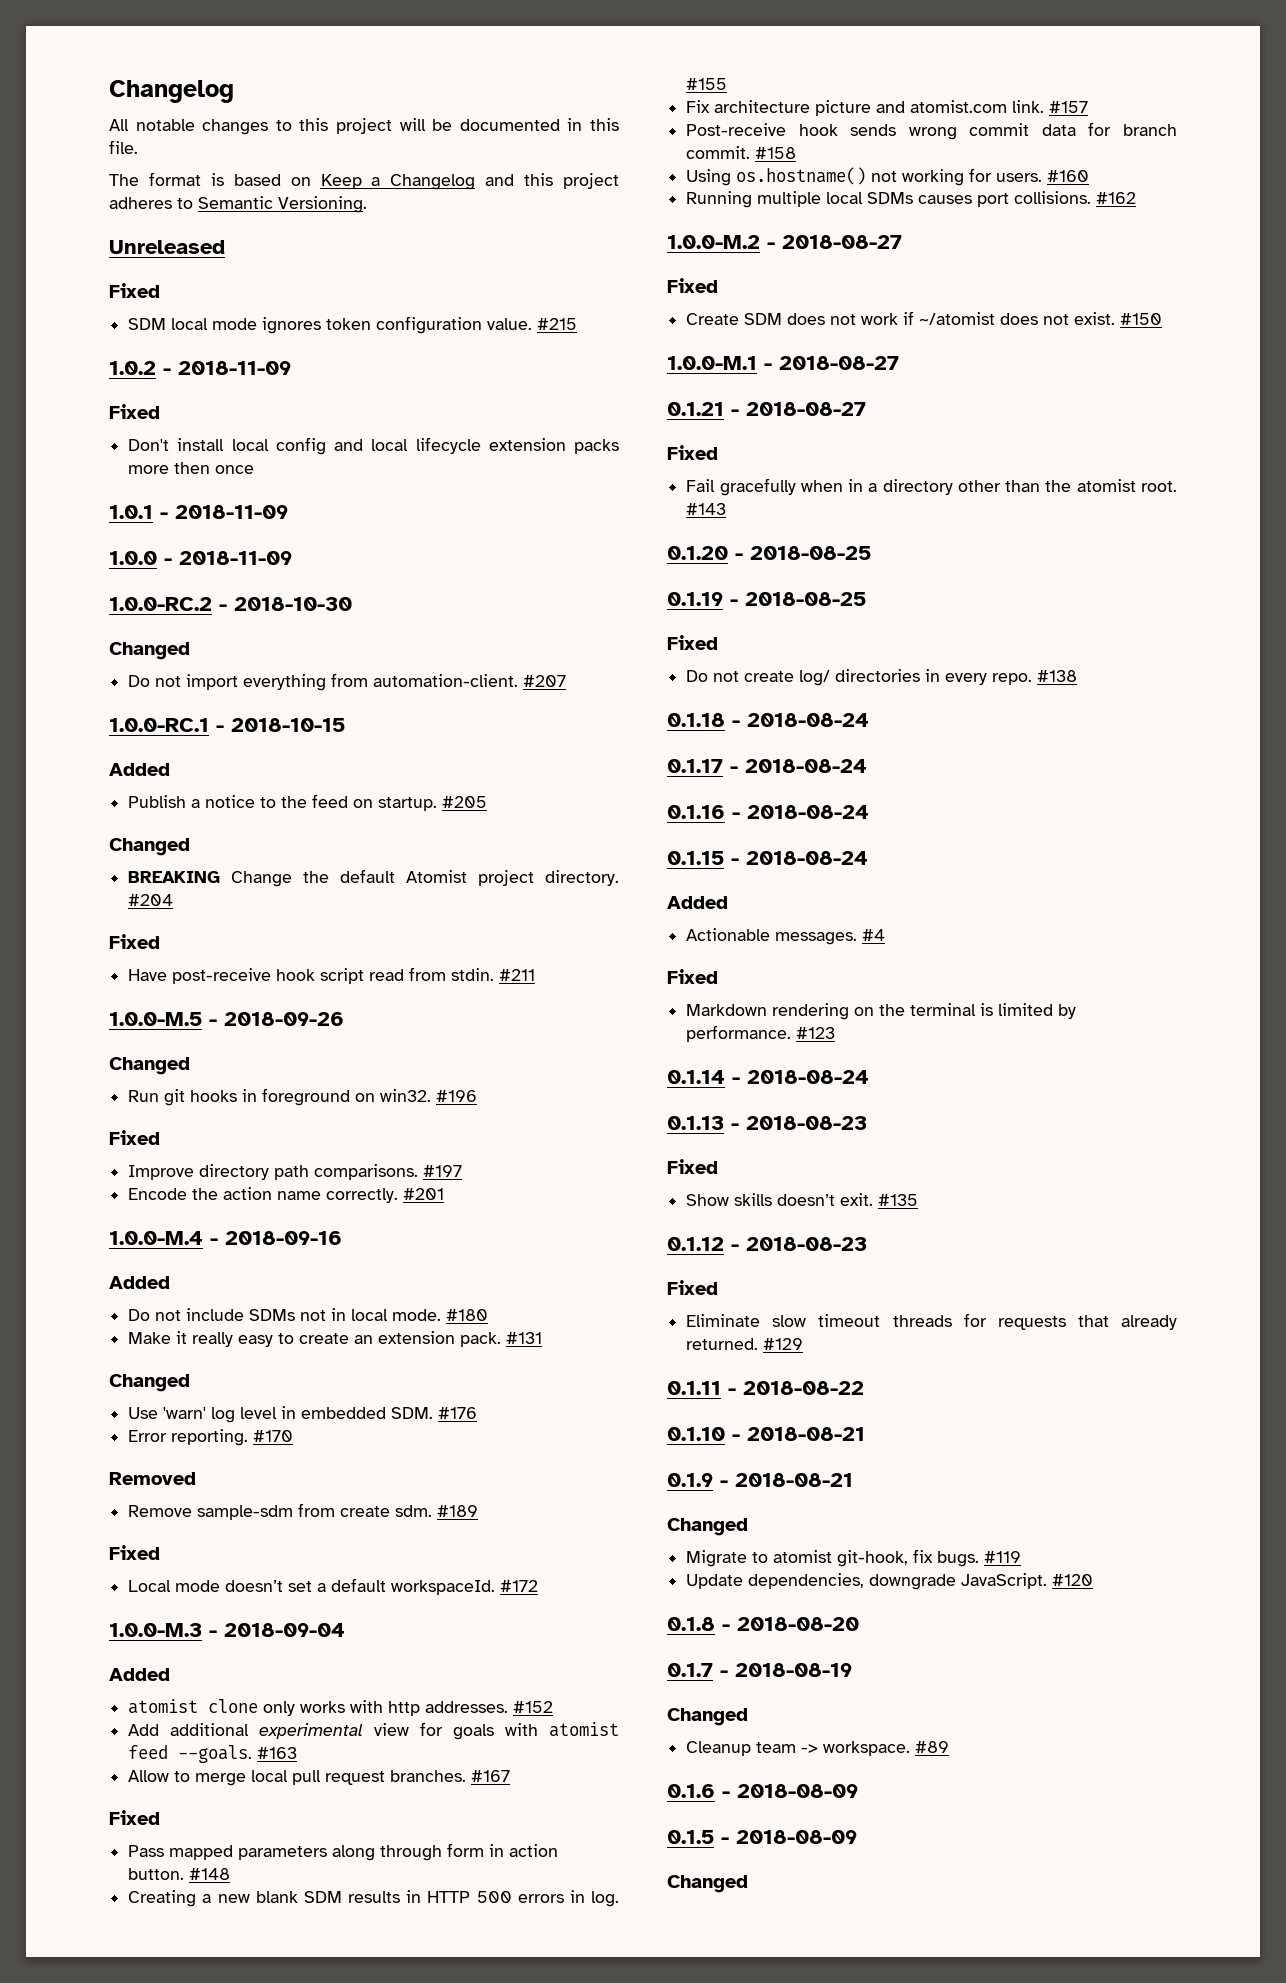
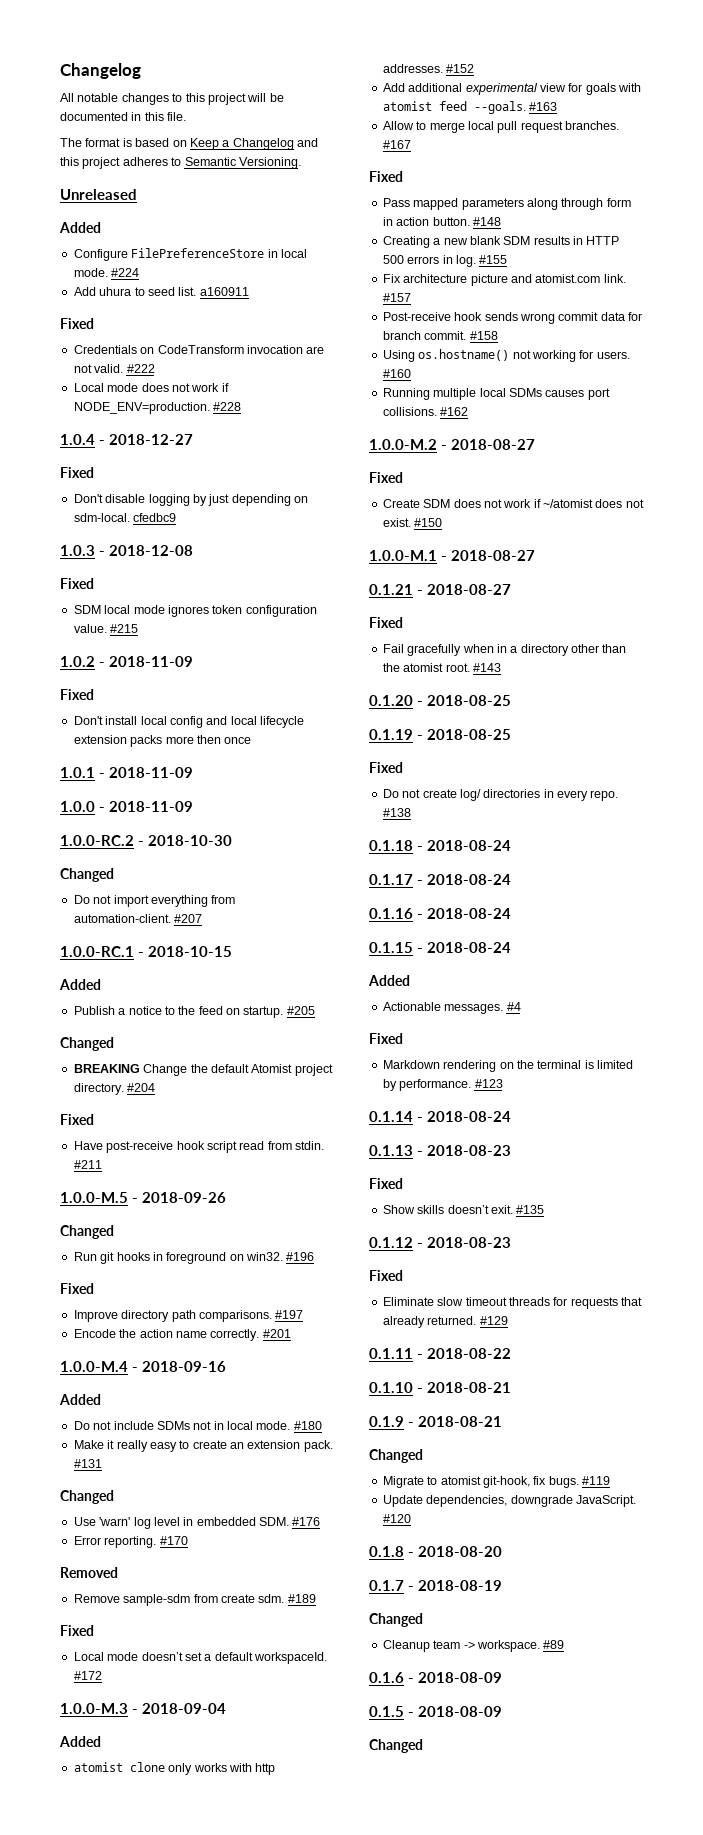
(225, 247) none -> [59,222,101,233] [73,248,307,261] [73,268,140,277] [73,287,249,296] [60,318,94,329] [73,345,325,354] [73,364,155,373] [73,383,229,392] [73,402,242,414] [60,434,194,445] [60,467,94,478] [73,494,308,506] [73,513,177,522] [60,545,194,556] // Added // Configure FilePreferenceStore in local mode. #224 // Add uhura to seed list. a160911 // Fixed // Credentials on CodeTransform invocation are not valid. #222 // Local mode does not work if NODE_ENV=production. #228 // 1.0.4 - 2018-12-27 // Fixed // Don't disable logging by just depending on sdm-local. cfedbc9 // 1.0.3 - 2018-12-08

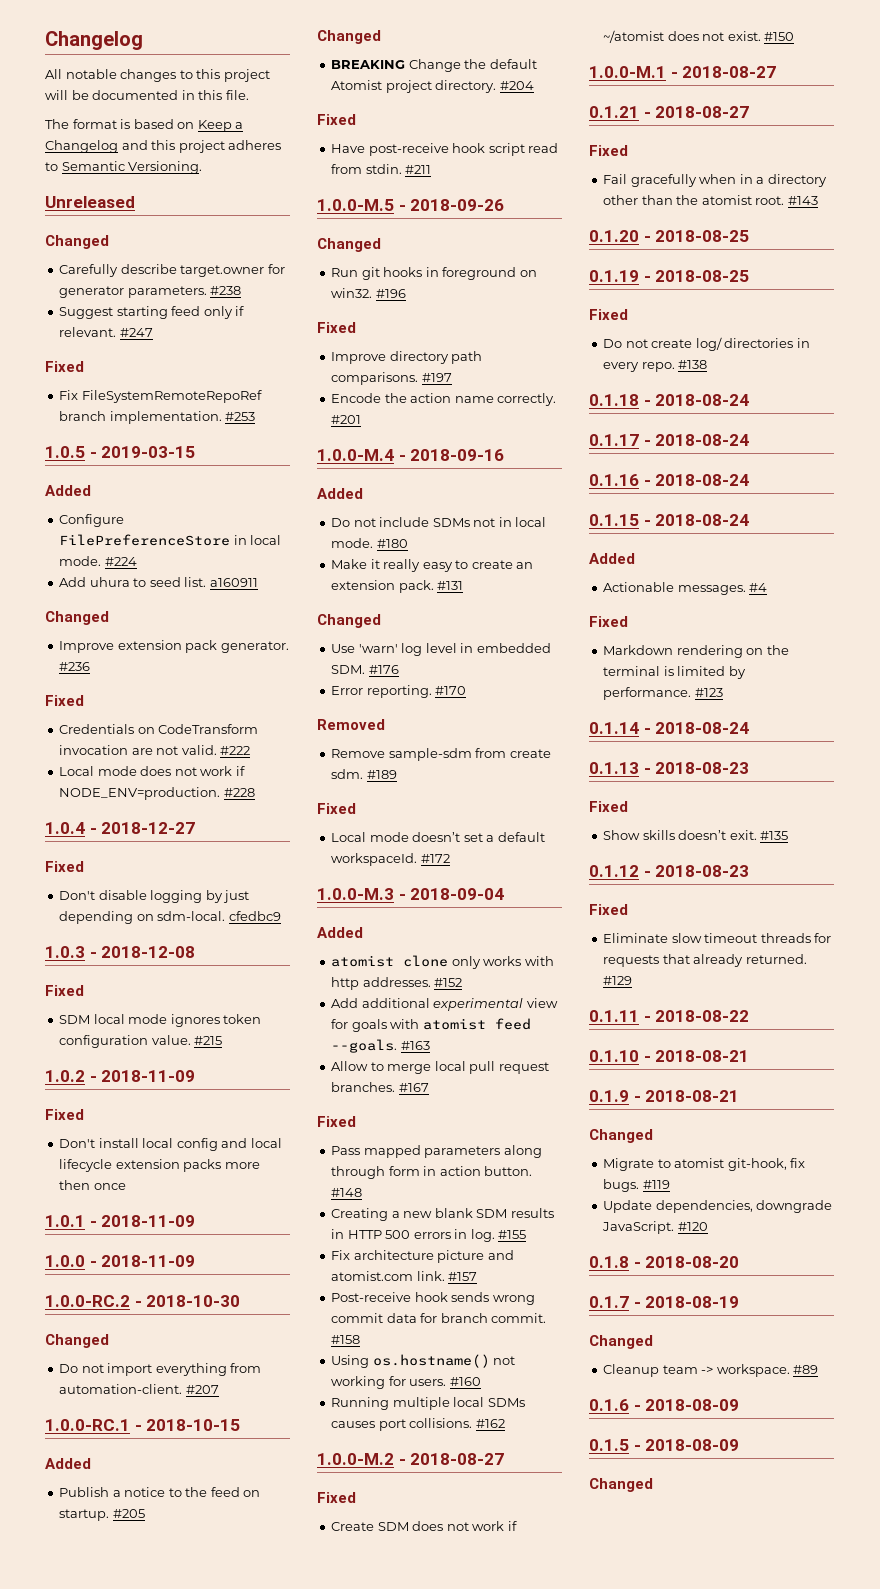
(137, 194) none -> [45,235,109,249] [59,264,285,277] [59,286,242,298] [59,306,245,319] [59,327,153,337] [45,361,84,372] [59,390,262,403] [59,411,256,424] [45,446,196,458] // Changed // Carefully describe target.owner for generator parameters. #238 // Suggest starting feed only if relevant. #247 // Fixed // Fix FileSystemRemoteRepoRef branch implementation. #253 // 1.0.5 - 2019-03-15
(249, 291) none -> [45,611,109,625] [59,640,289,653] [59,662,91,671] // Changed // Improve extension pack generator. #236

